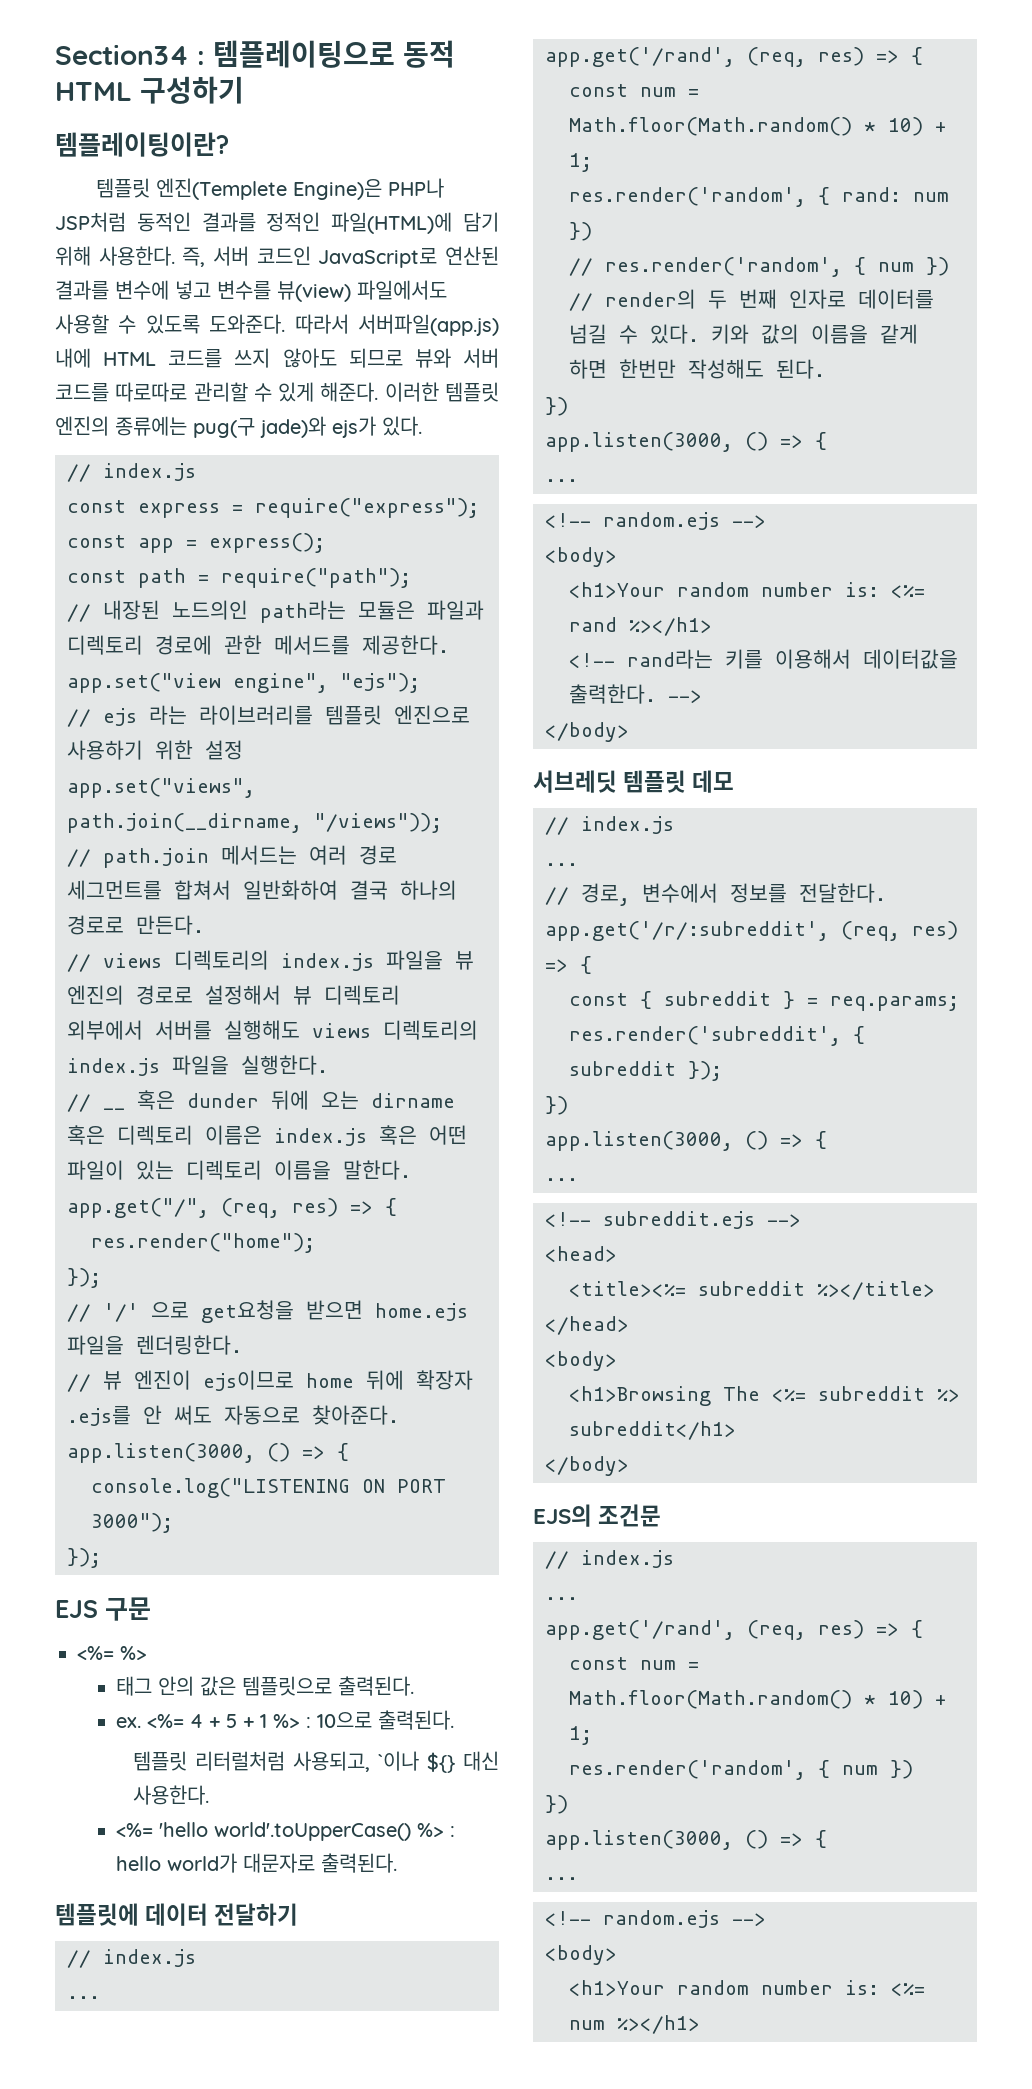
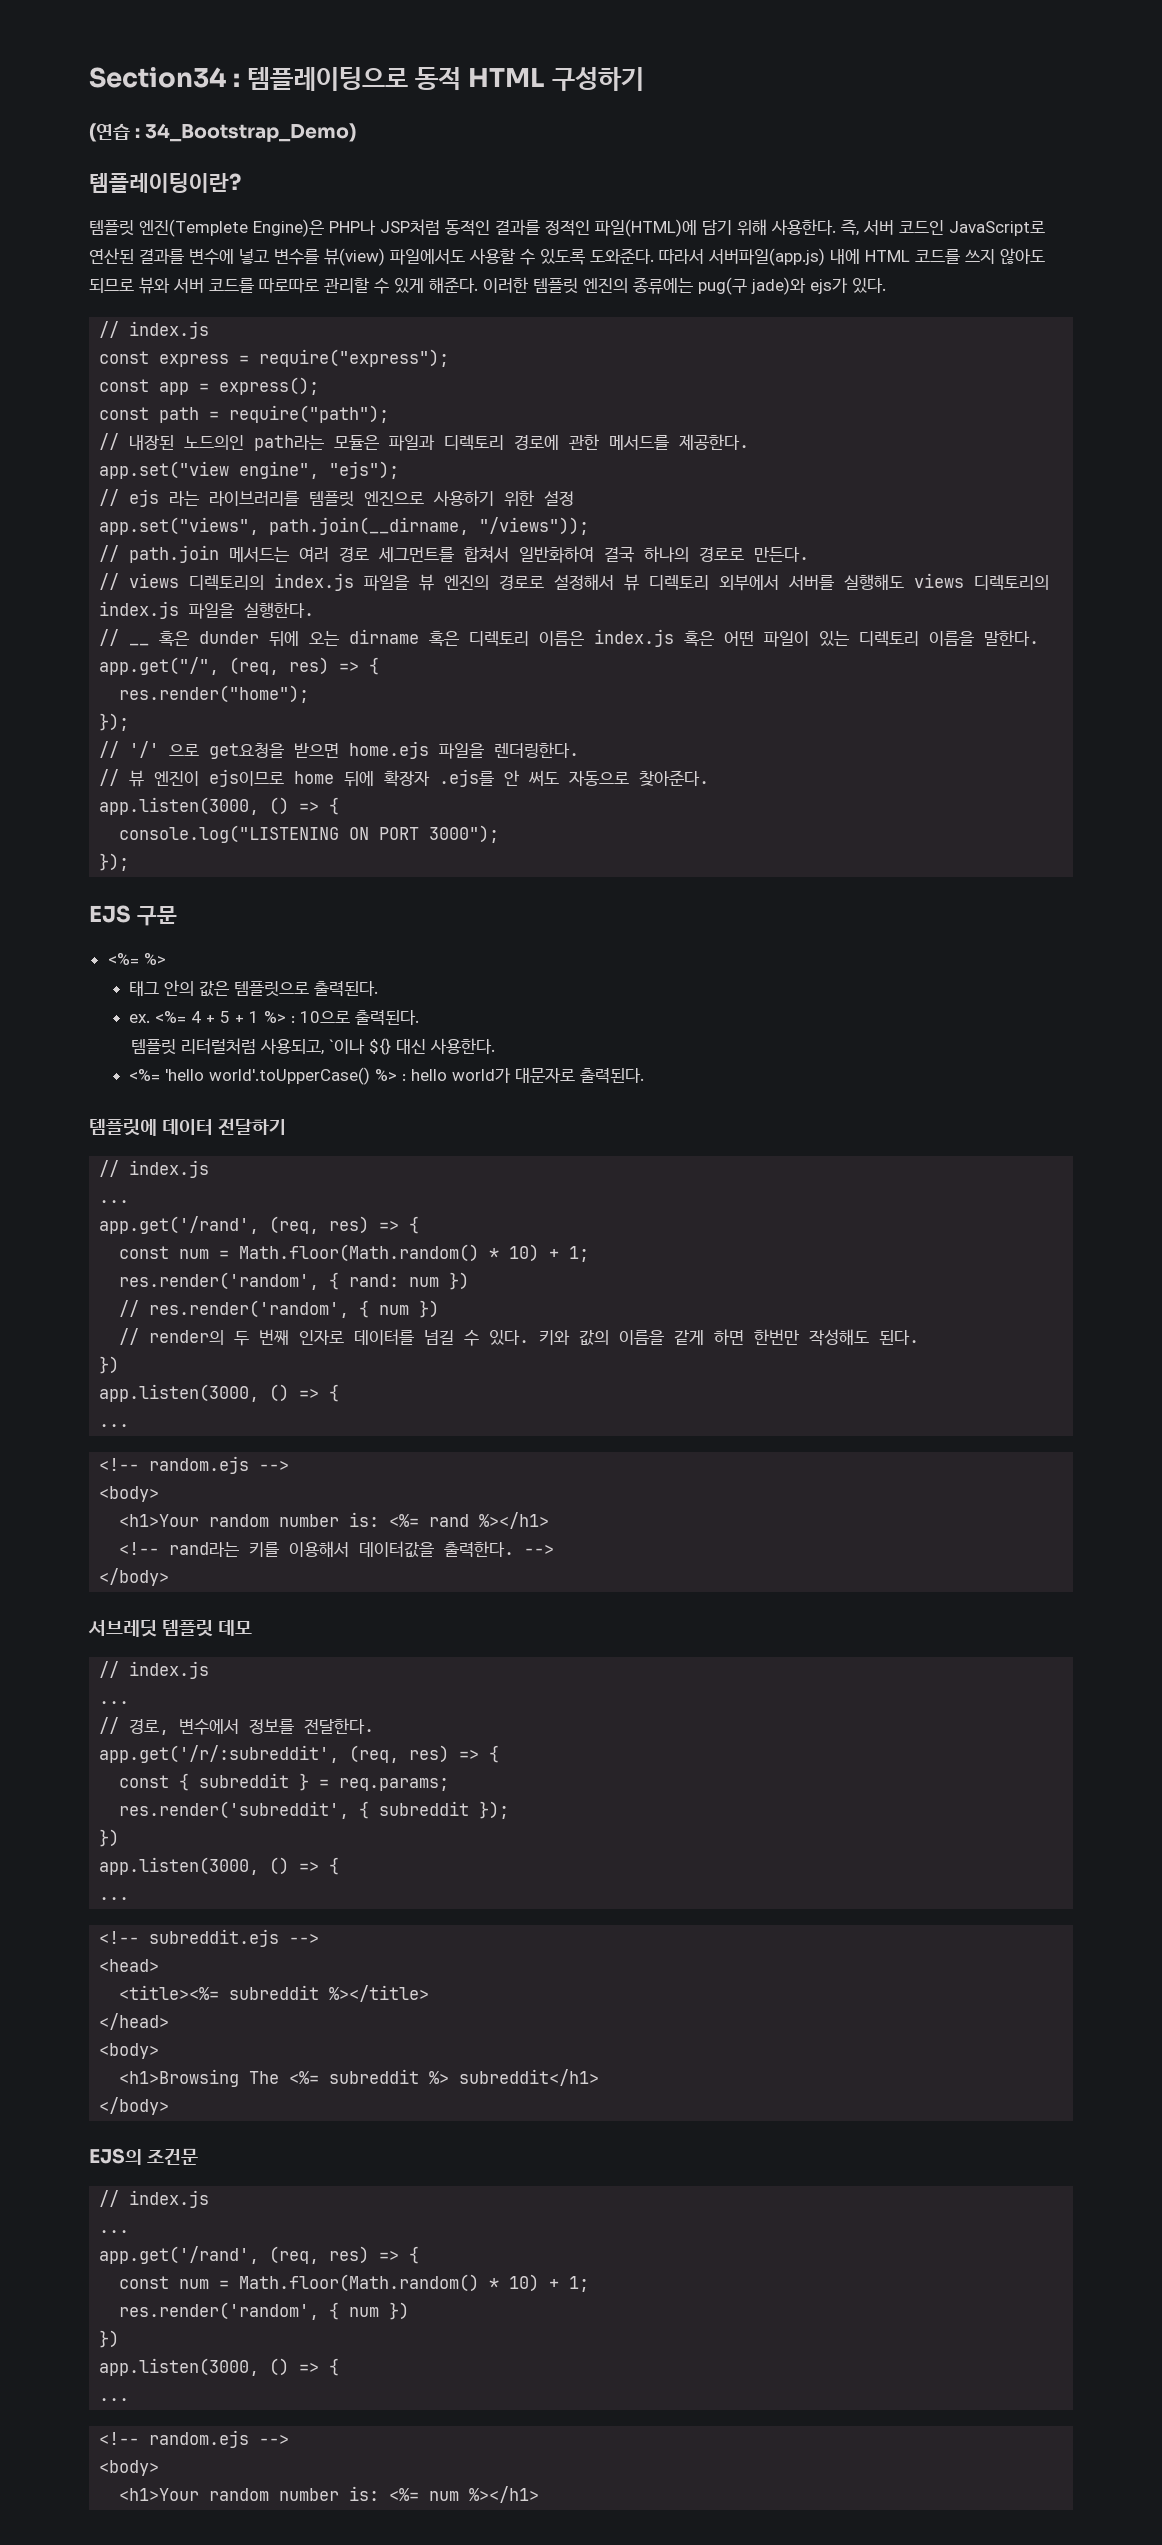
(244, 90) none -> [89,123,357,142] // (연습 : 34_Bootstrap_Demo)

